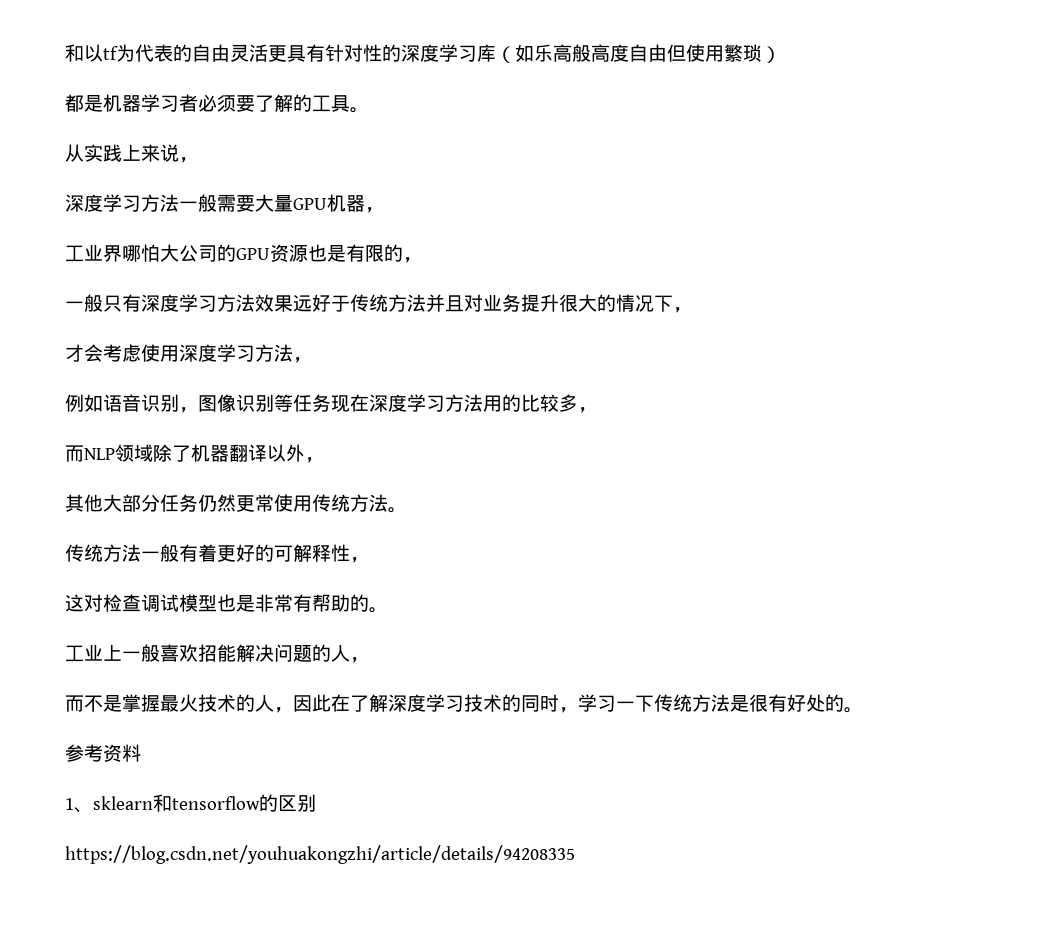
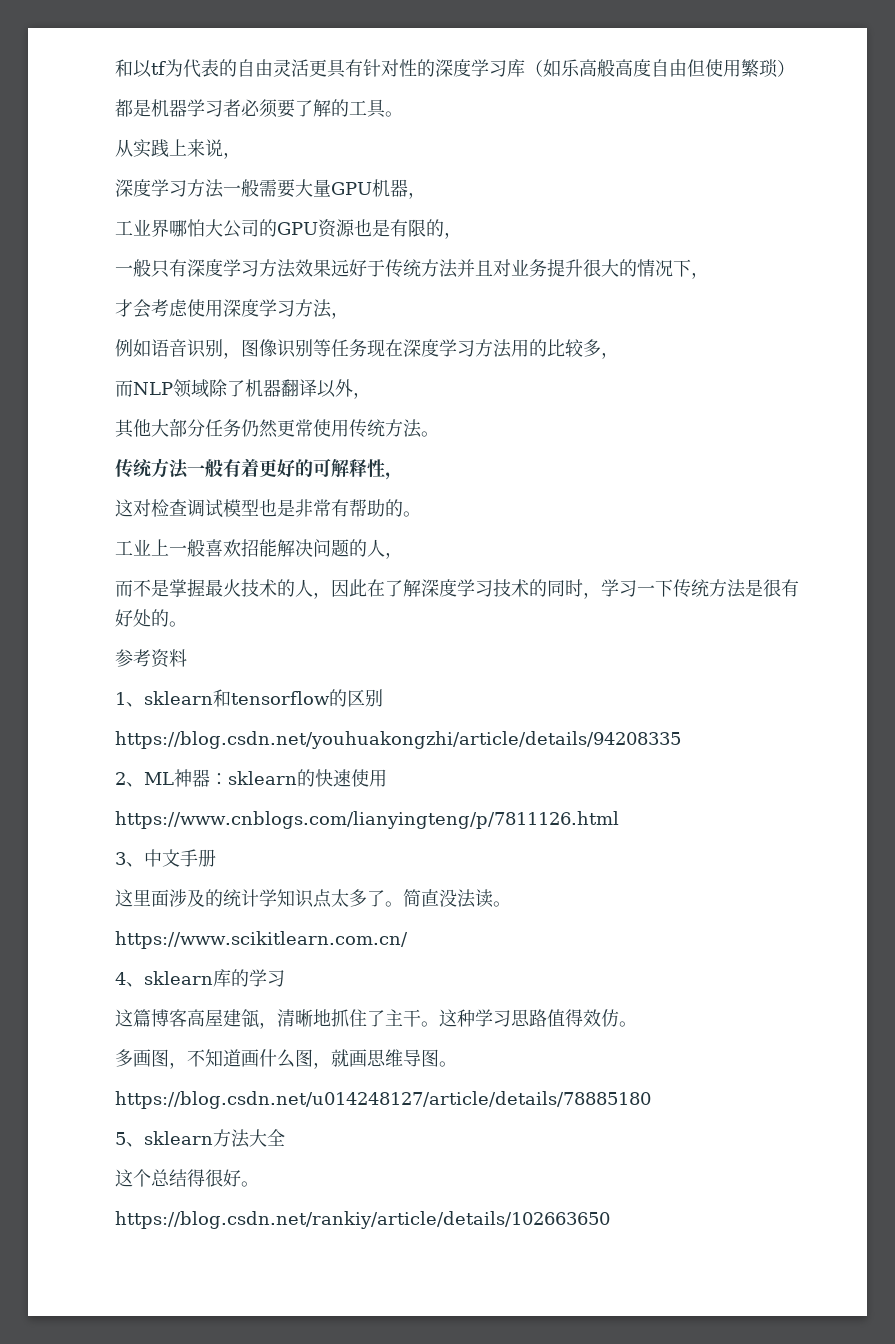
(575, 854) none -> [115,769,387,787] [115,811,619,829] [115,849,216,867] [115,889,511,908] [115,931,408,949] [115,969,285,987] [115,1009,637,1029] [115,1049,457,1069] [115,1091,651,1109] [115,1129,285,1148] [115,1169,259,1187] [115,1211,610,1229] // 2、ML神器：sklearn的快速使用 // https://www.cnblogs.com/lianyingteng/p/7811126.html // 3、中文手册 // 这里面涉及的统计学知识点太多了。简直没法读。 // https://www.scikitlearn.com.cn/ // 4、sklearn库的学习 // 这篇博客高屋建瓴，清晰地抓住了主干。这种学习思路值得效仿。 // 多画图，不知道画什么图，就画思维导图。 // https://blog.csdn.net/u014248127/article/details/78885180 // 5、sklearn方法大全 // 这个总结得很好。 // https://blog.csdn.net/rankiy/article/details/102663650

